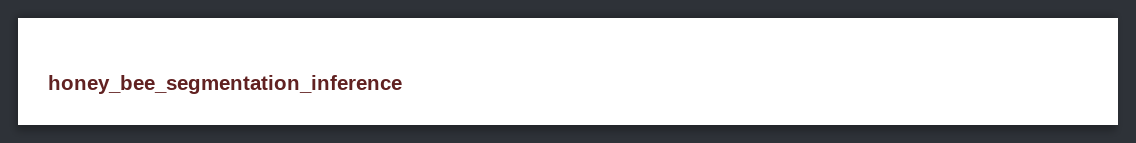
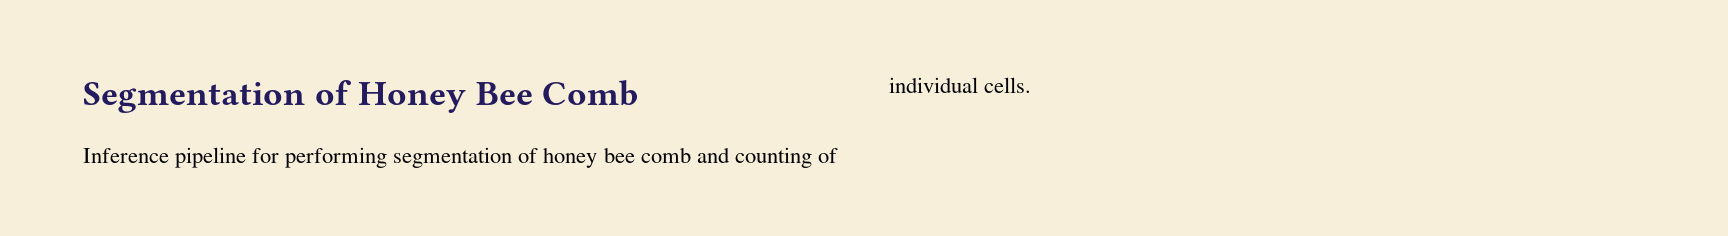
[48,75,402,94] honey_bee_segmentation_inference -> [83,80,639,113] [83,147,838,168] [889,77,1032,93] Segmentation of Honey Bee Comb // Inference pipeline for performing segmentation of honey bee comb and counting of individual cells.

